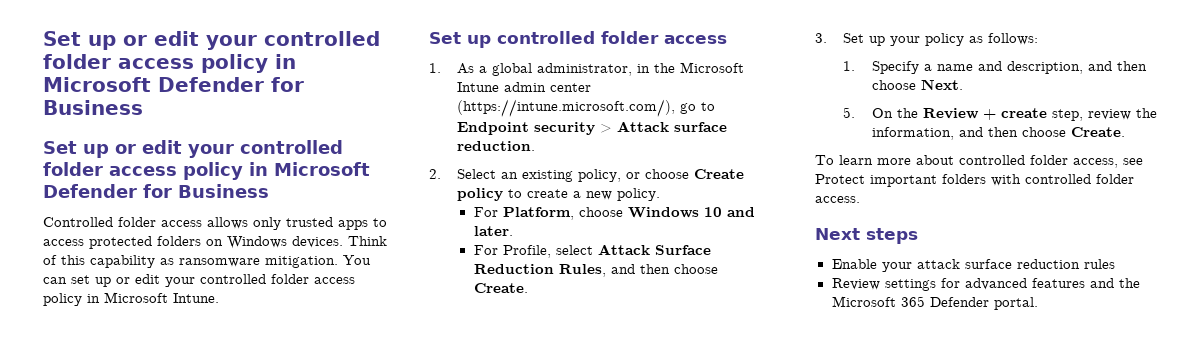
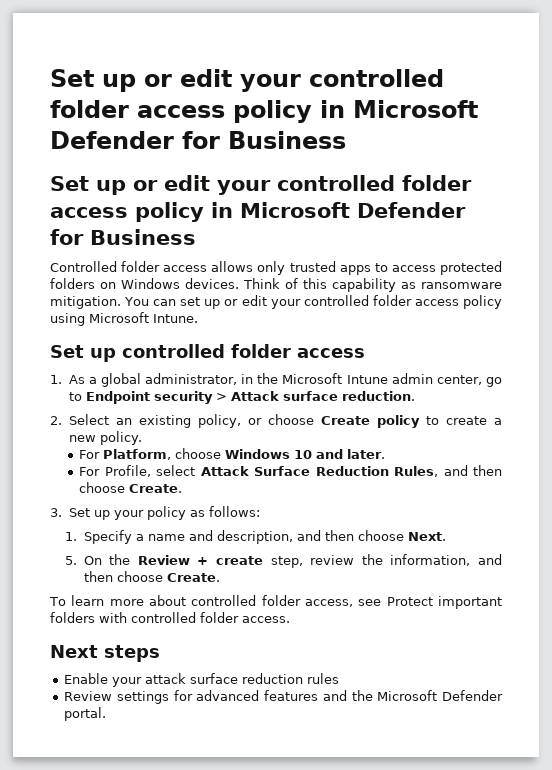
[87,294,100,303] in -> [50,313,85,326] using
[550,83,592,92] [457,99,676,117] center (https://intune.microsoft.com/), -> [436,375,482,385] center,
[900,296,925,307] 365 -> (438, 695) none

